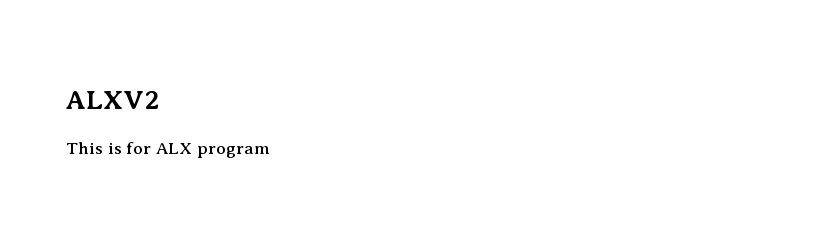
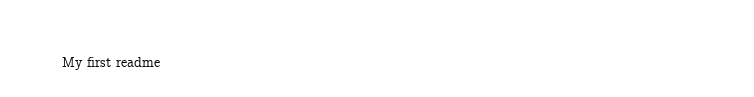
[66,91,159,109] [66,142,270,158] ALXV2 // This is for ALX program -> [62,57,160,70] My first readme

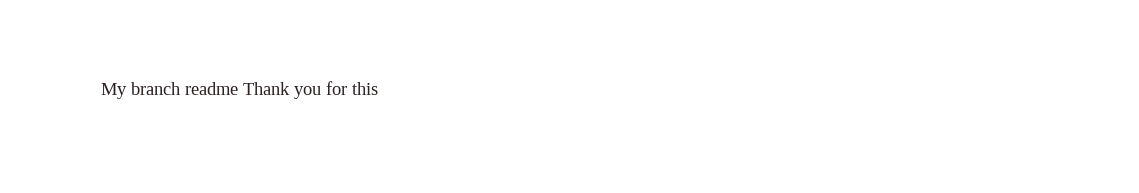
[87,57,160,67] first readme -> [131,81,378,99] branch readme Thank you for this

